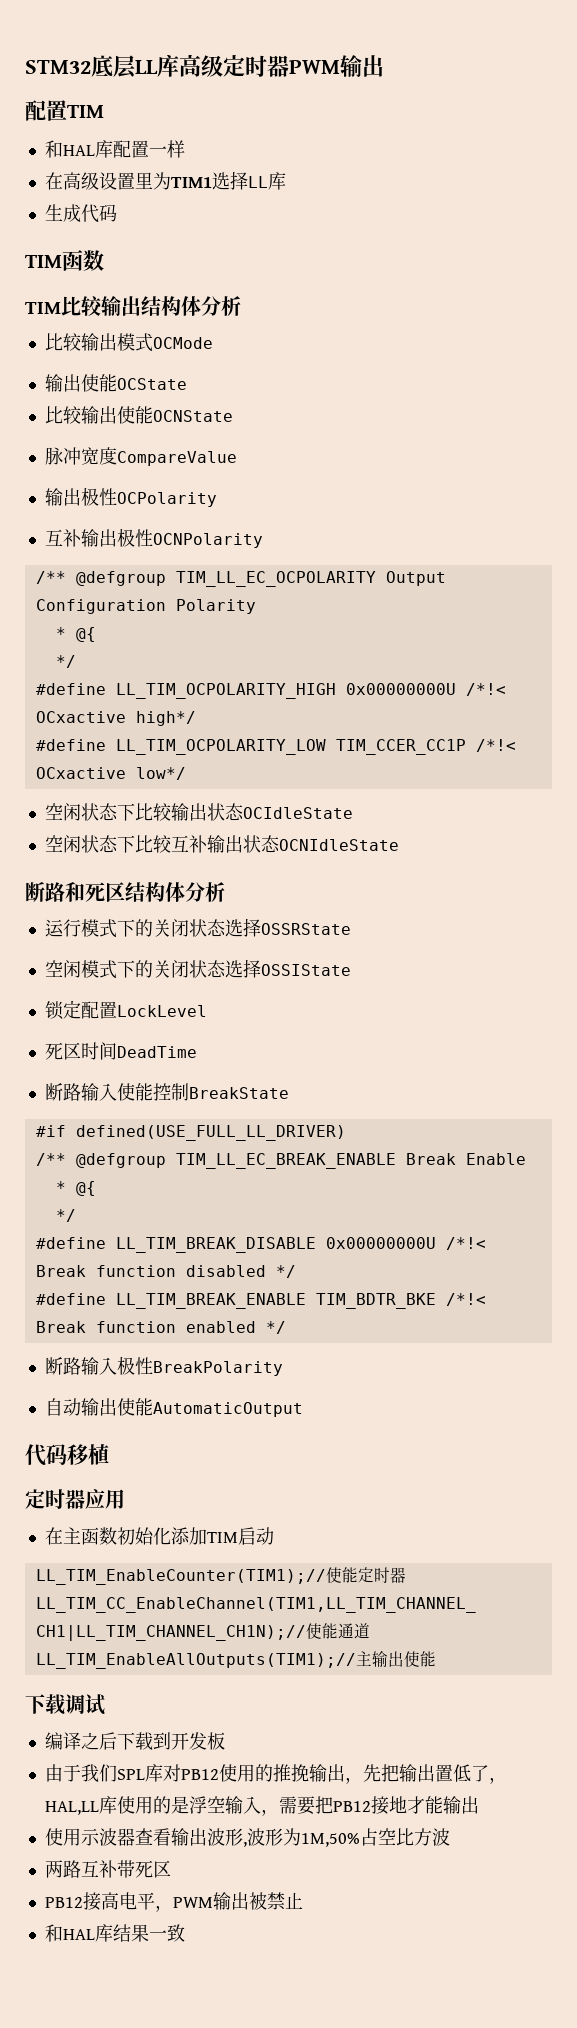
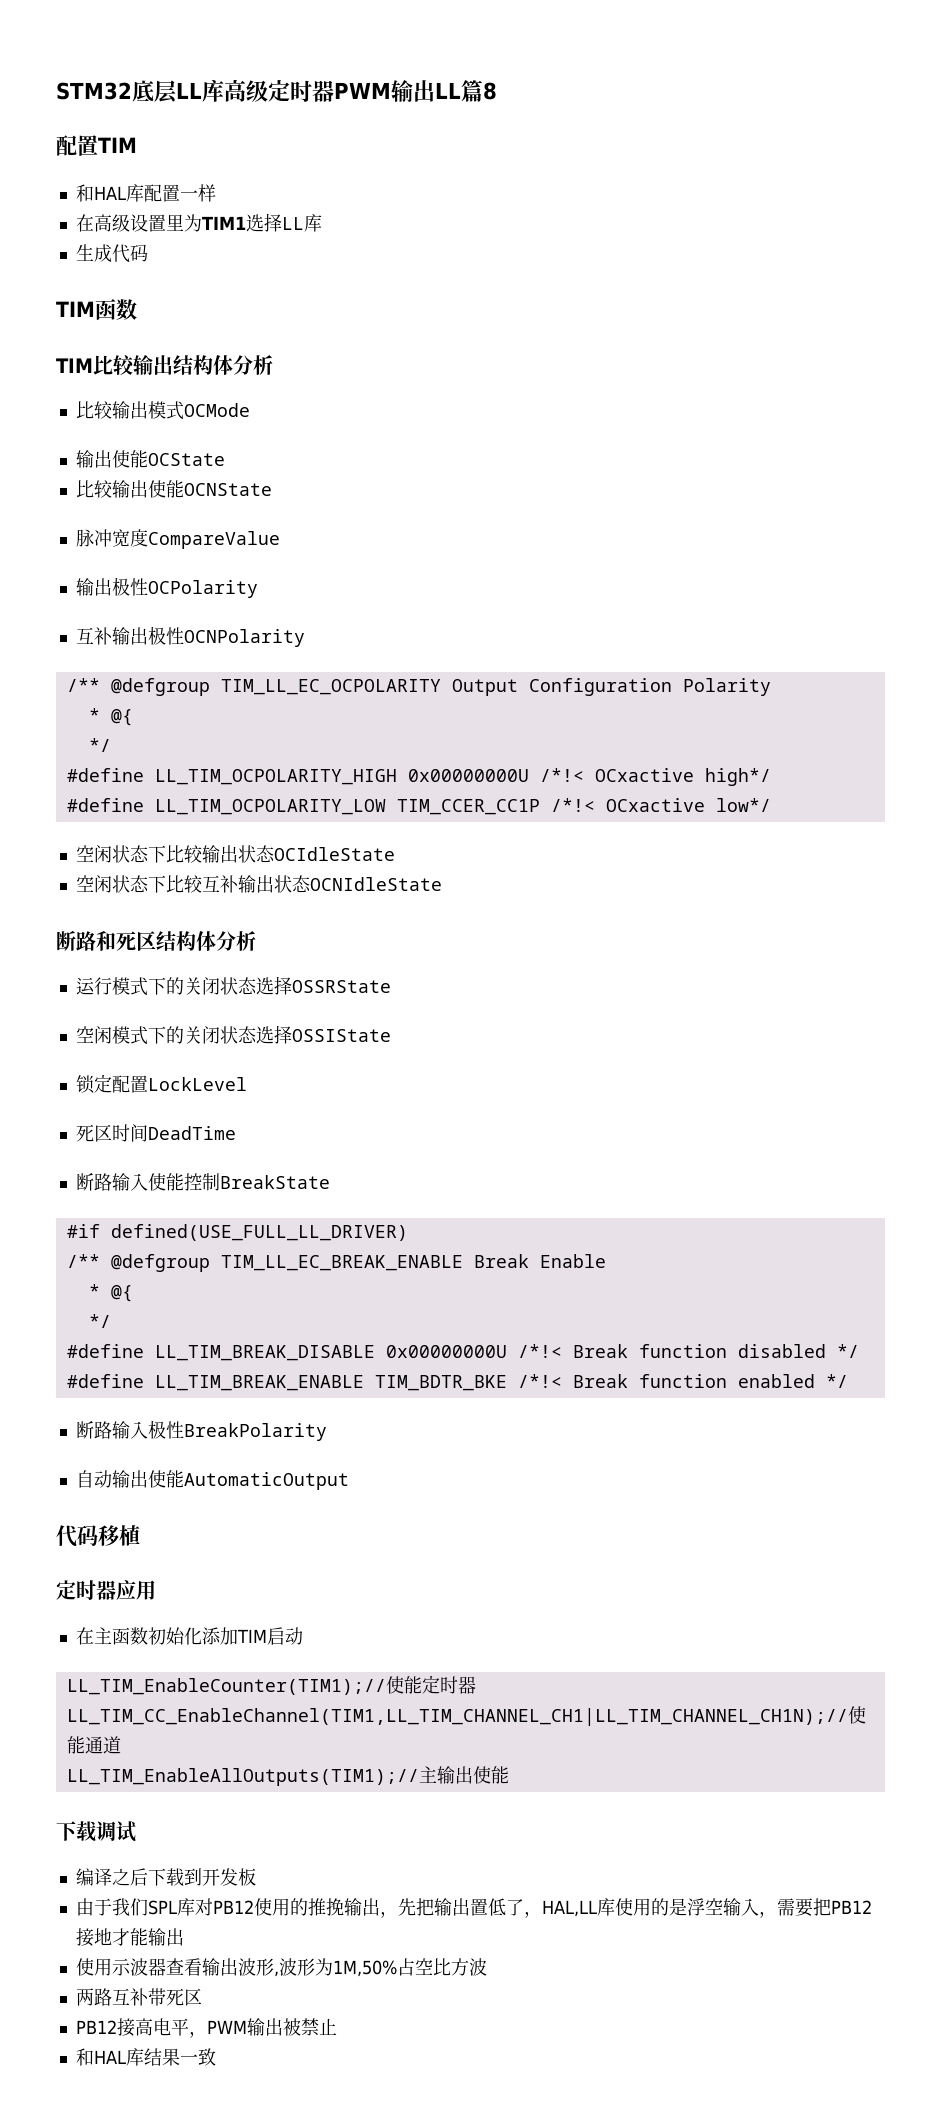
(384, 66) none -> [435,80,497,102] LL篇8

